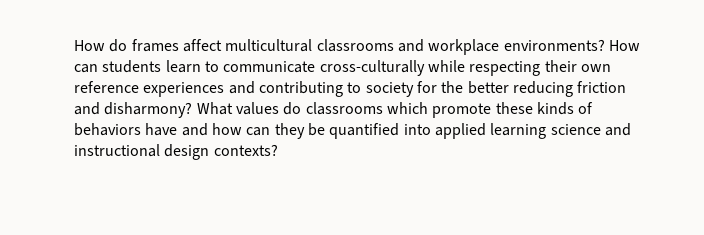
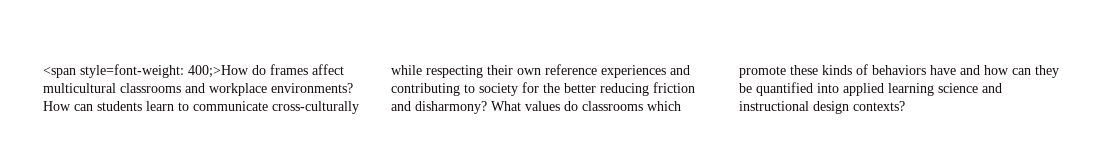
[74,40,105,51] How -> [43,64,249,78] <span style=font-weight: 400;>How

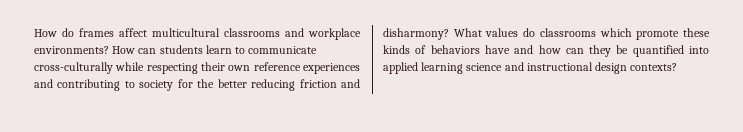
[43,64,249,78] <span style=font-weight: 400;>How -> [34,29,57,37] How

